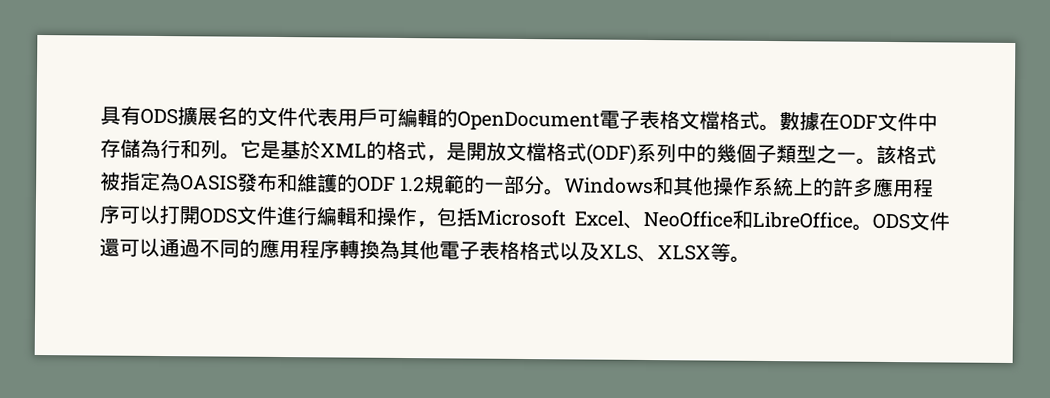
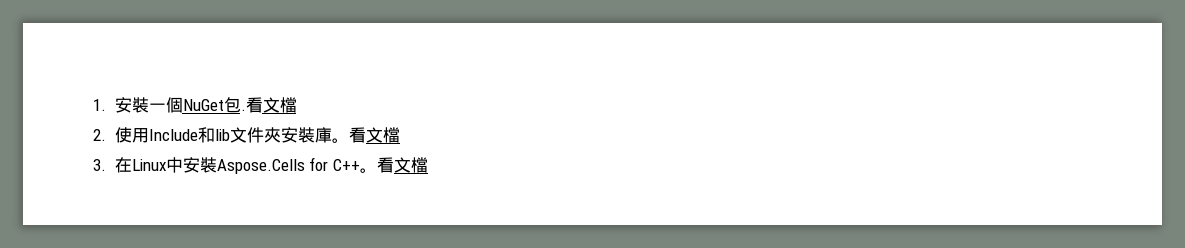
[100,105,938,132] [100,138,937,165] [100,171,935,198] [99,204,950,231] [99,237,751,263] 具有ODS擴展名的文件代表用戶可編輯的OpenDocument電子表格文檔格式。數據在ODF文件中存儲為行和列。它是基於XML的格式，是開放文檔格式(ODF)系列中的幾個子類型之一。該格式被指定為OASIS發布和維護的ODF 1.2規範的一部分。Windows和其他操作系統上的許多應用程序可以打開ODS文件進行編輯和操作，包括Microsoft Excel、NeoOffice和LibreOffice。ODS文件還可以通過不同的應用程序轉換為其他電子表格格式以及XLS、XLSX等。 -> [93,97,297,113] [93,127,400,143] [93,157,428,174] 1.安裝一個NuGet包.看文檔 // 2.使用Include和lib文件夾安裝庫。看文檔 // 3.在Linux中安裝Aspose.Cells for C++。看文檔

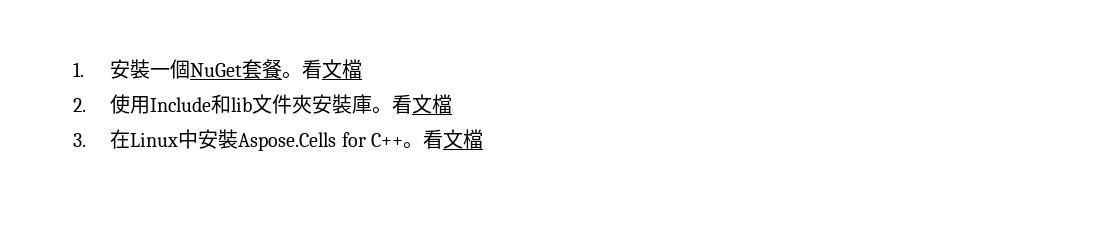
[223,97,246,113] 包. -> [242,59,303,79] 套餐。

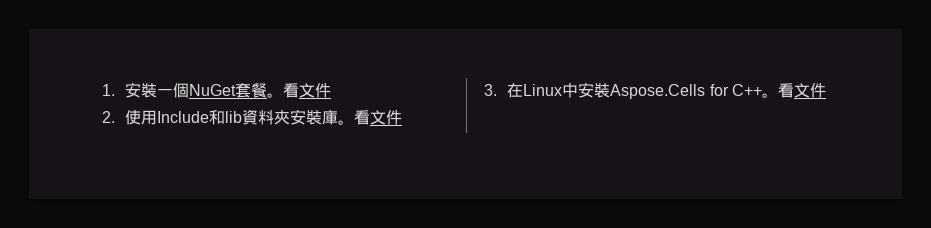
[342,59,363,79] 檔 -> [315,83,332,98] 件
[252,94,293,114] 文件 -> [242,109,275,125] 資料
[432,94,453,114] 檔 -> [386,110,403,125] 件
[462,129,483,149] 檔 -> [809,83,826,98] 件

